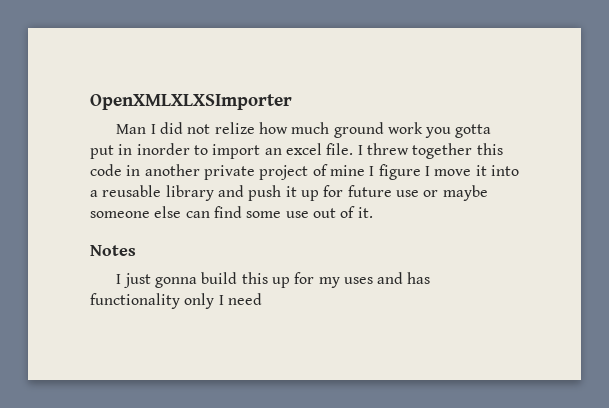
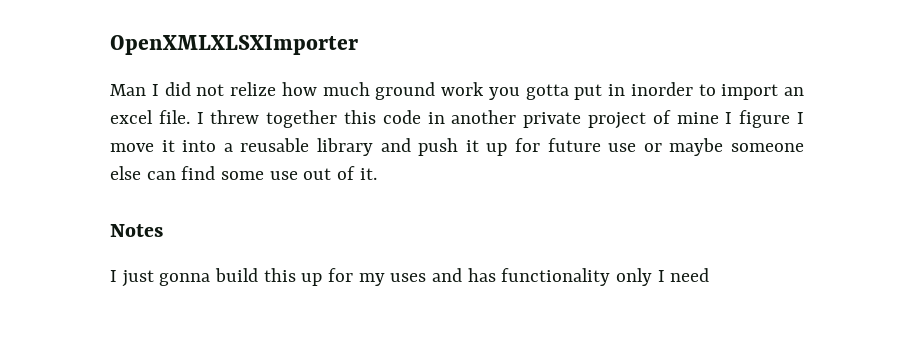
[90,94,292,110] OpenXMLXLXSImporter -> [110,35,358,55] OpenXMLXLSXImporter

